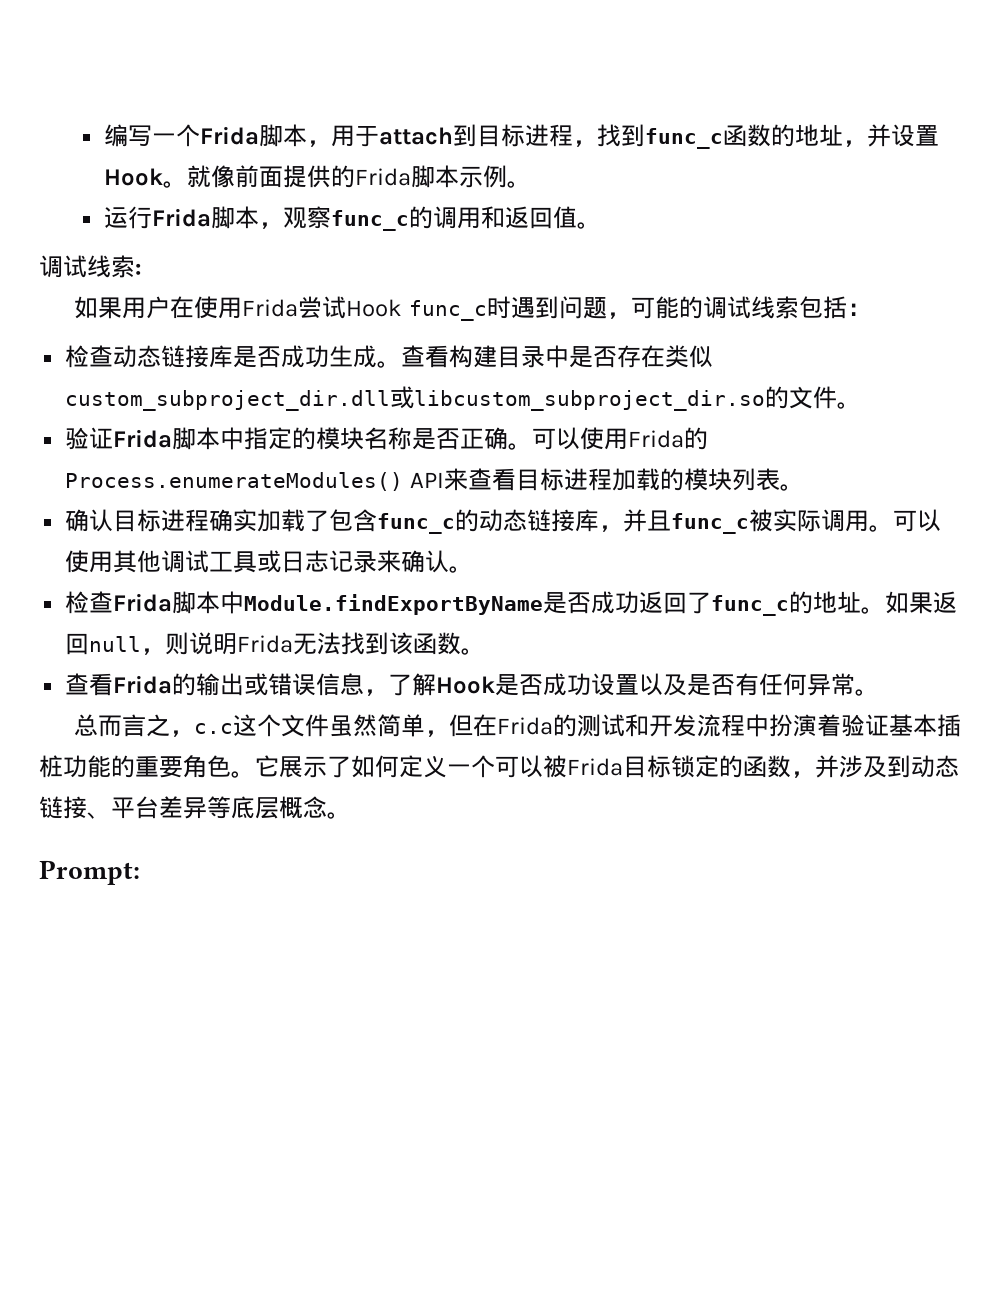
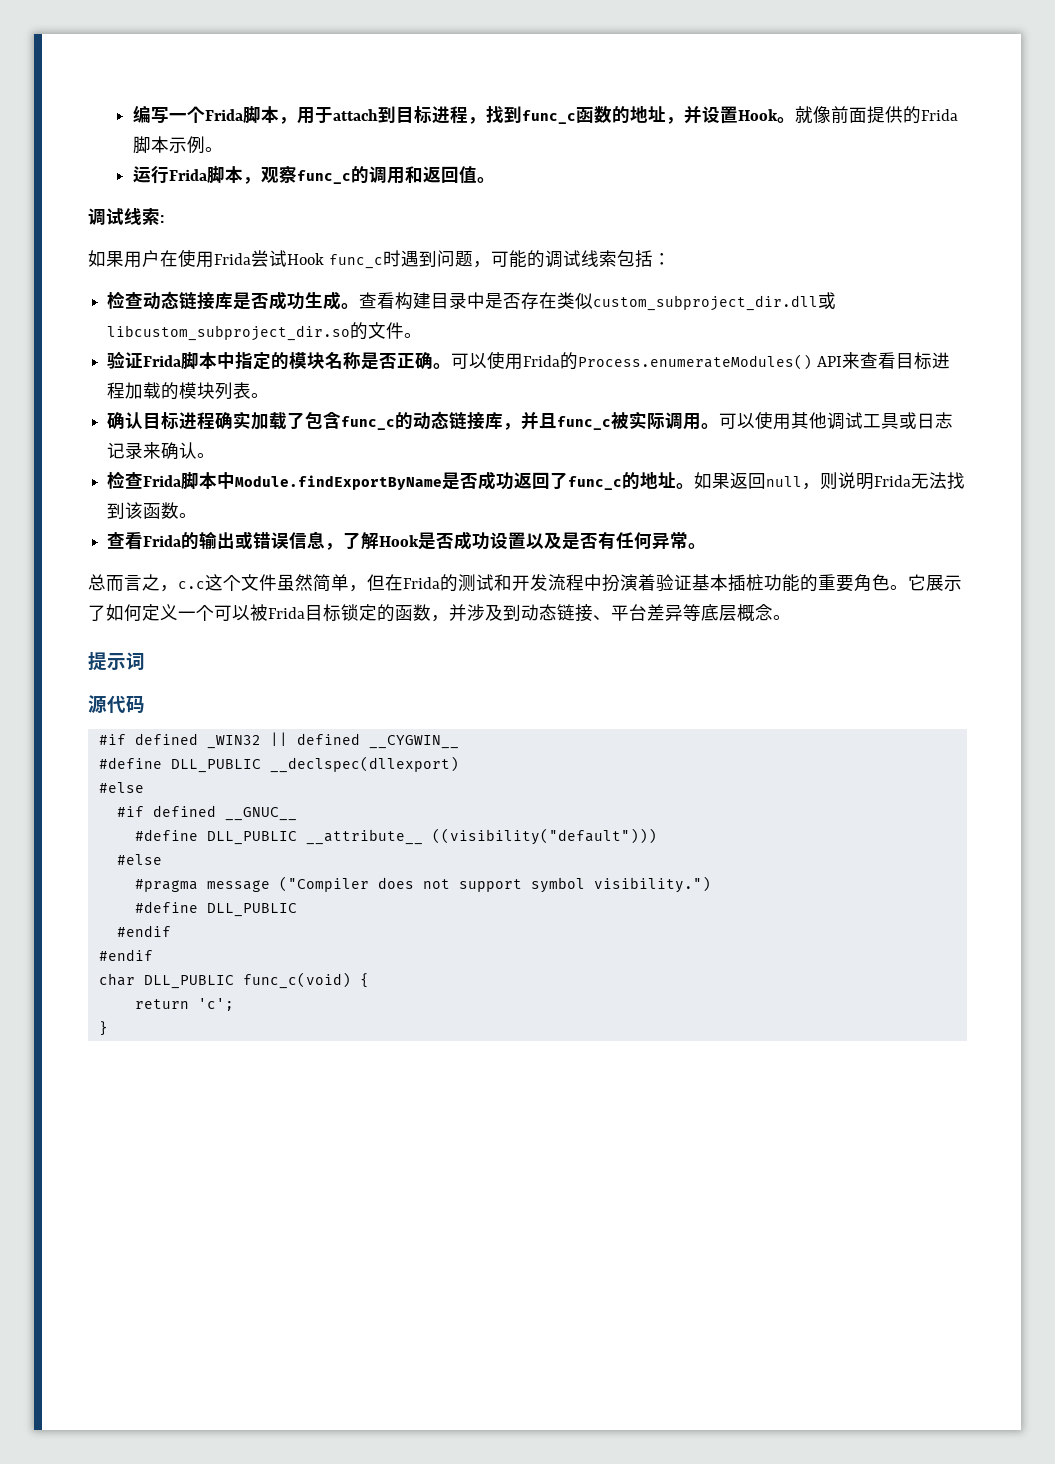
[39,860,140,885] Prompt: -> [88,651,145,671] [88,695,145,714] [98,732,459,749] [98,756,459,773] [98,782,144,793] [116,805,297,821] [134,828,657,845] [116,854,162,865] [134,876,711,893] [134,901,297,917] [116,925,171,937] [98,949,153,961] [98,972,369,989] [134,998,234,1011] [98,1021,108,1036] 提示词 // 源代码 // #if defined _WIN32 || defined __CYGWIN__ // #define DLL_PUBLIC __declspec(dllexport) // #else // #if defined __GNUC__ // #define DLL_PUBLIC __attribute__ ((visibility("default"))) // #else // #pragma message ("Compiler does not support symbol visibility.") // #define DLL_PUBLIC // #endif // #endif // char DLL_PUBLIC func_c(void) { // return 'c'; // }

